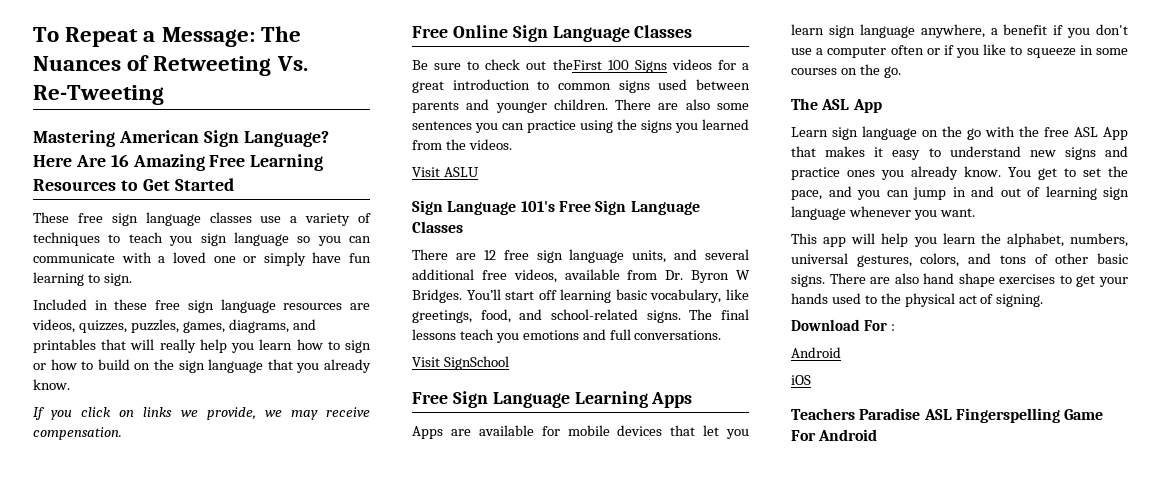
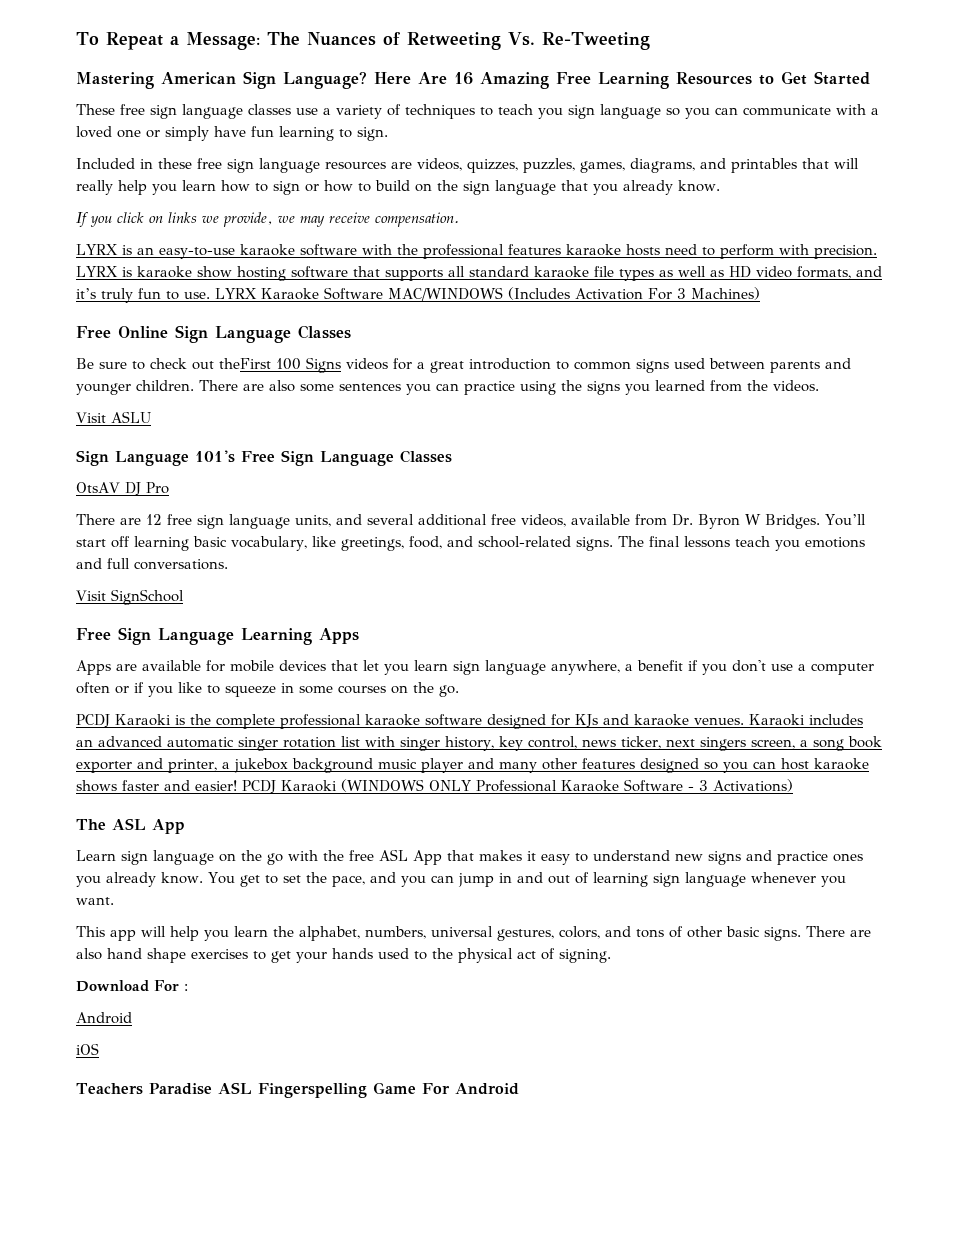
(122, 433) none -> [76,244,877,259] [76,266,882,281] [76,287,760,303] // LYRX is an easy-to-use karaoke software with the professional features karaoke hosts need to perform with precision. LYRX is karaoke show hosting software that supports all standard karaoke file types as well as HD video formats, and it’s truly fun to use. LYRX Karaoke Software MAC/WINDOWS (Includes Activation For 3 Machines)
(463, 227) none -> [76,482,169,496] // OtsAV DJ Pro
(901, 72) none -> [76,714,863,729] [76,736,882,751] [76,758,869,773] [76,779,793,794] // PCDJ Karaoki is the complete professional karaoke software designed for KJs and karaoke venues. Karaoki includes an advanced automatic singer rotation list with singer history, key control, news ticker, next singers screen, a song book exporter and printer, a jukebox background music player and many other features designed so you can host karaoke shows faster and easier! PCDJ Karaoki (WINDOWS ONLY Professional Karaoke Software - 3 Activations)

